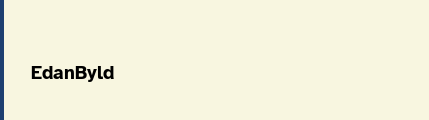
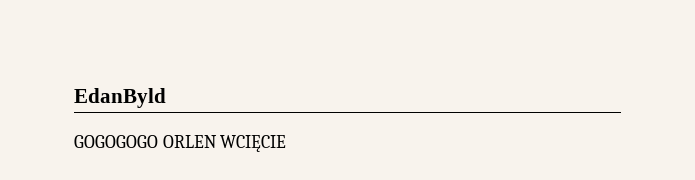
(114, 74) none -> [74,135,287,152] // GOGOGOGO ORLEN WCIĘCIE

